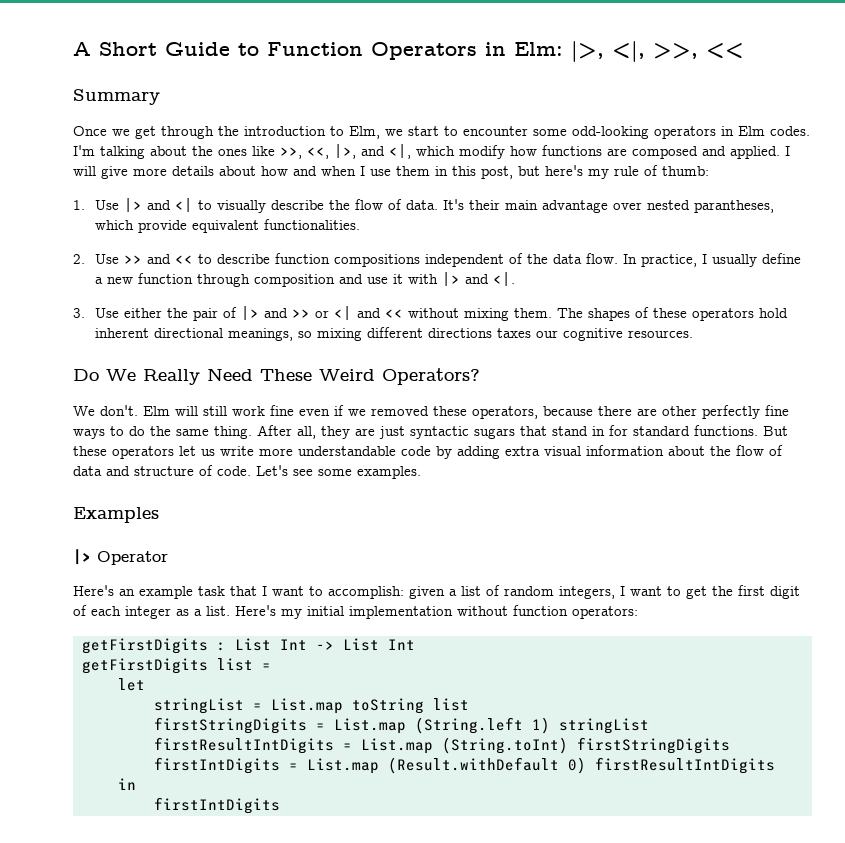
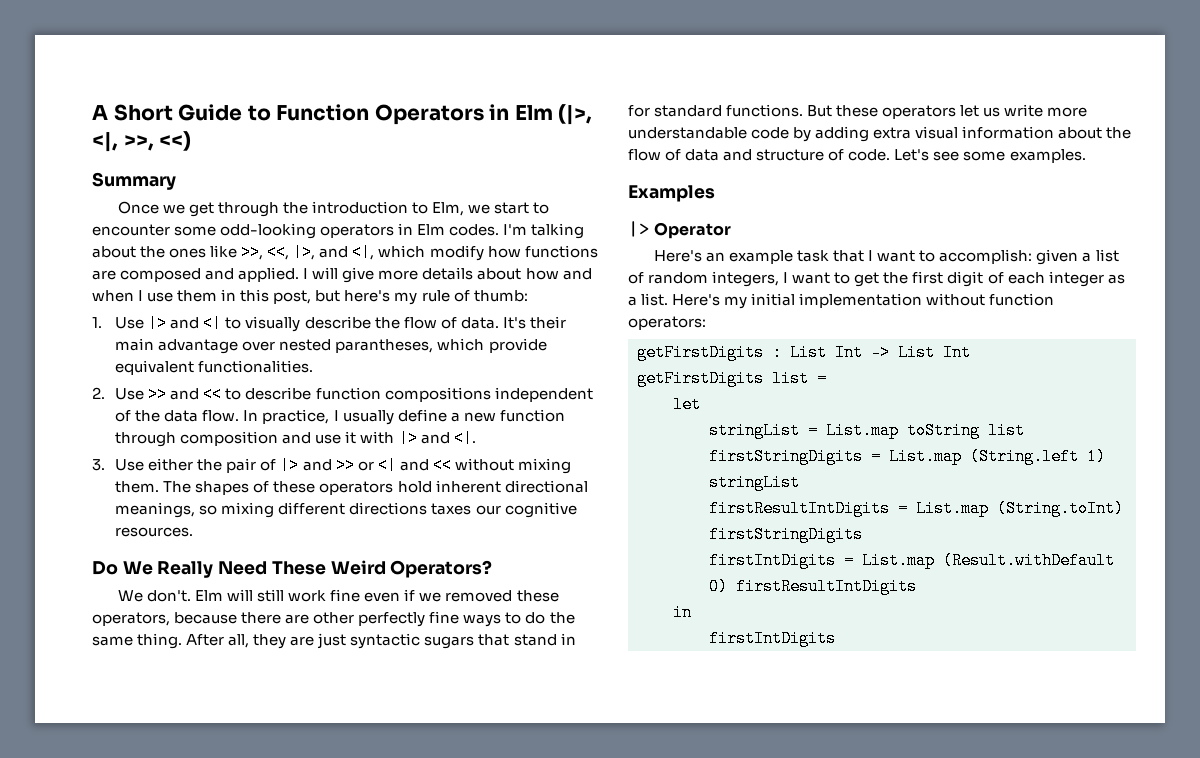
[514,41,604,62] Elm: |>, -> [514,104,593,125] Elm (|>,
[706,43,744,58] << -> [159,131,192,151] <<)

